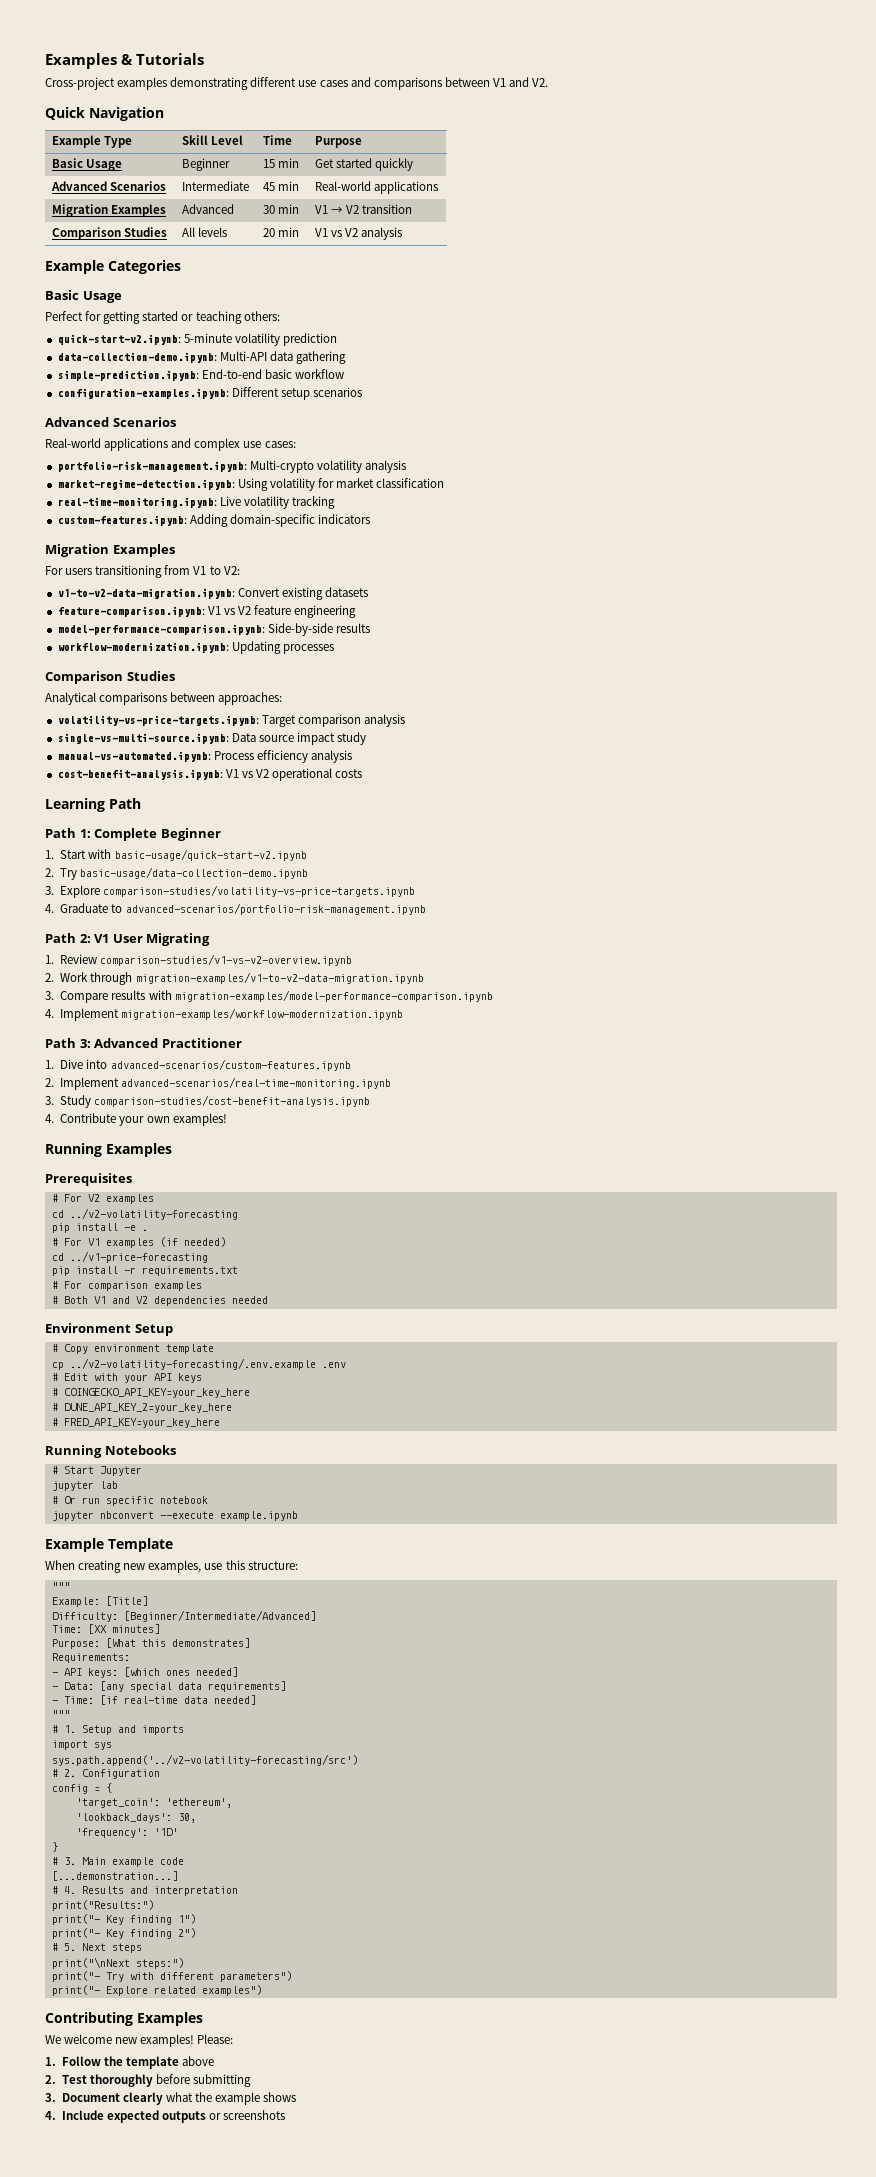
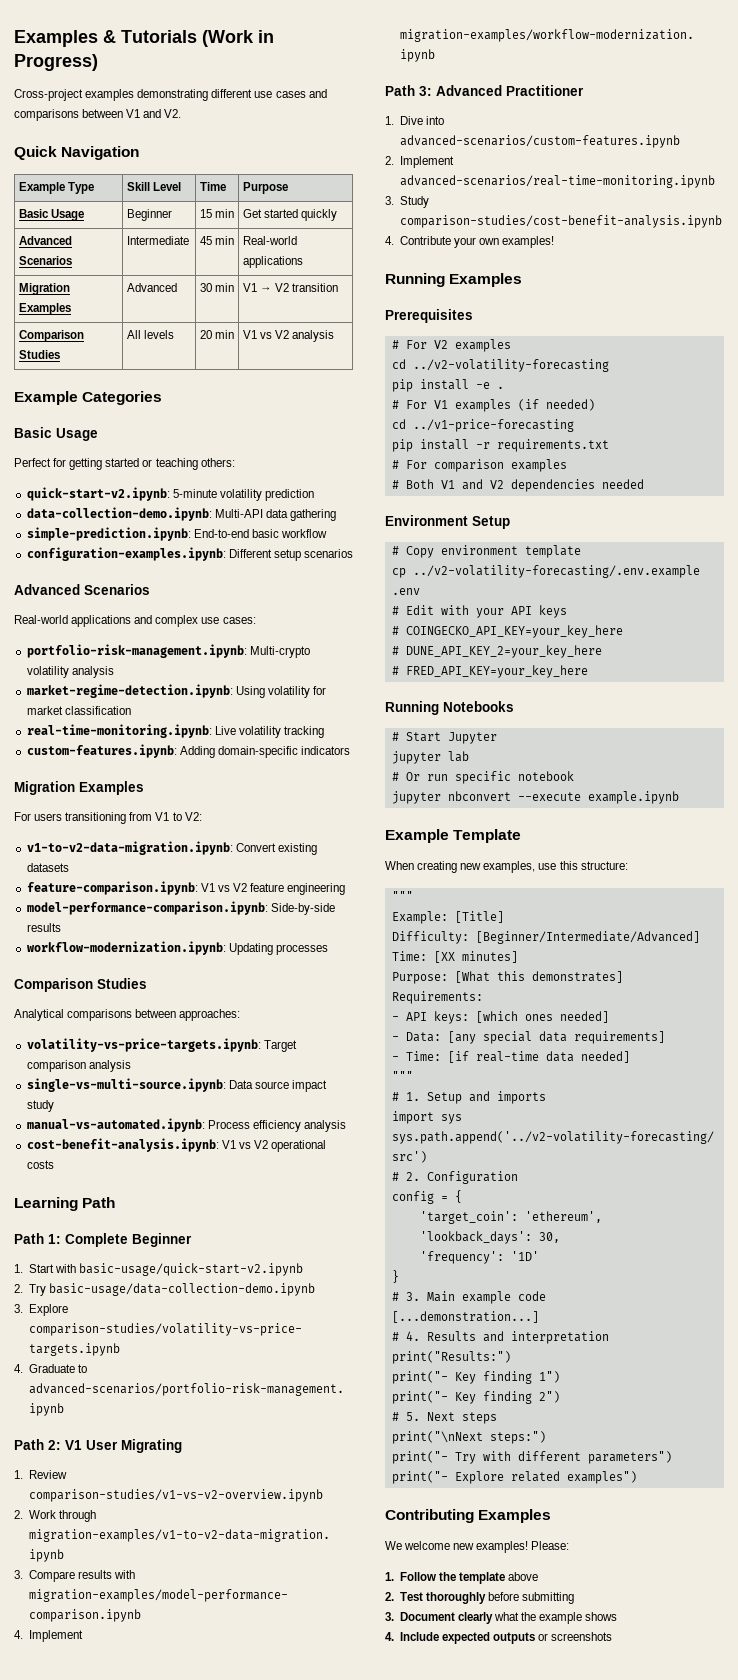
(205, 59) none -> [202,30,274,47] [14,54,98,71] (Work in Progress)

